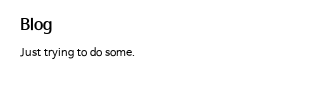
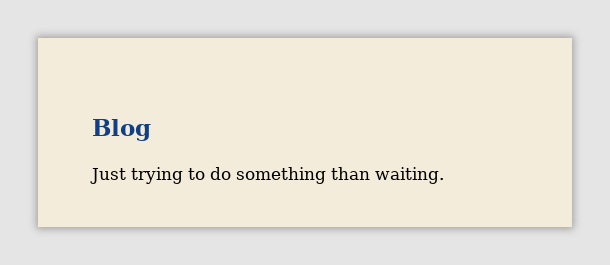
[104,50,135,57] some. -> [236,167,444,184] something than waiting.

